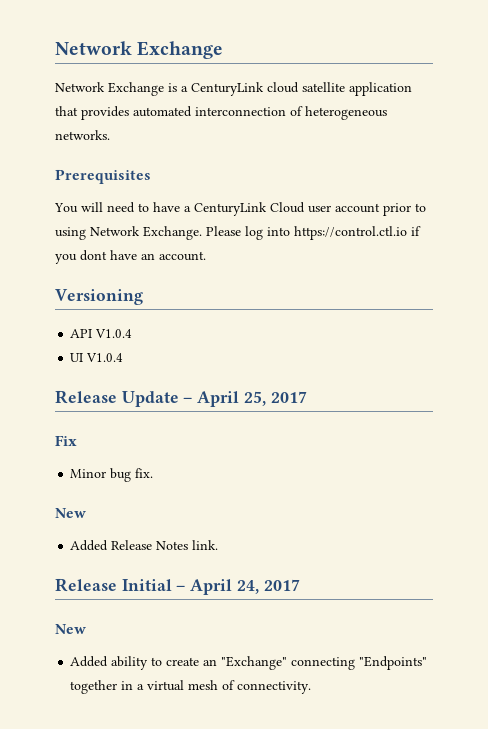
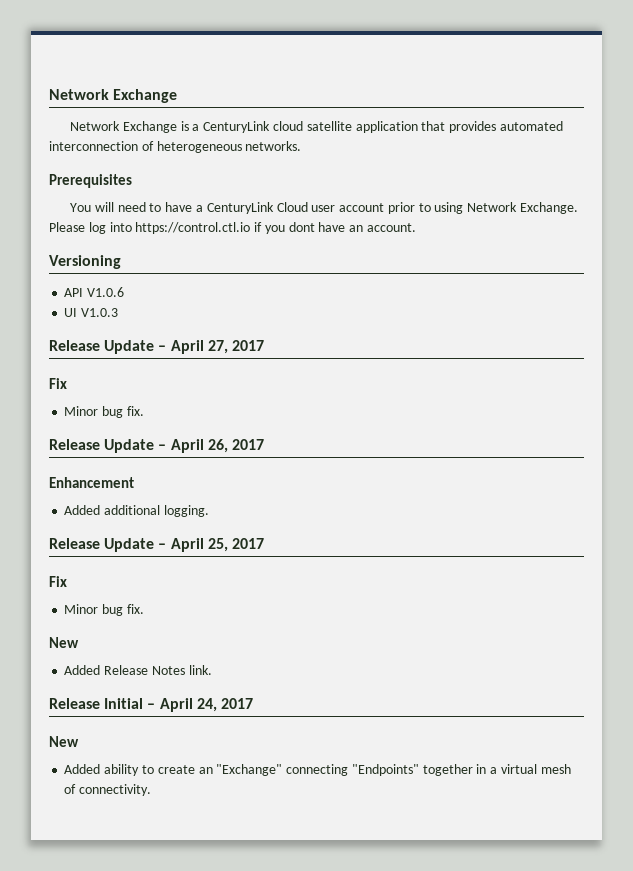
[95,329,133,338] V1.0.4 -> [87,287,125,297] V1.0.6
[86,353,124,362] V1.0.4 -> [81,308,119,317] [49,340,264,354] [49,378,67,389] [64,406,144,418] [49,439,264,453] [49,477,134,488] [64,505,209,517] V1.0.3 // Release Update – April 27, 2017 // Fix // Minor bug fix. // Release Update – April 26, 2017 // Enhancement // Added additional logging.

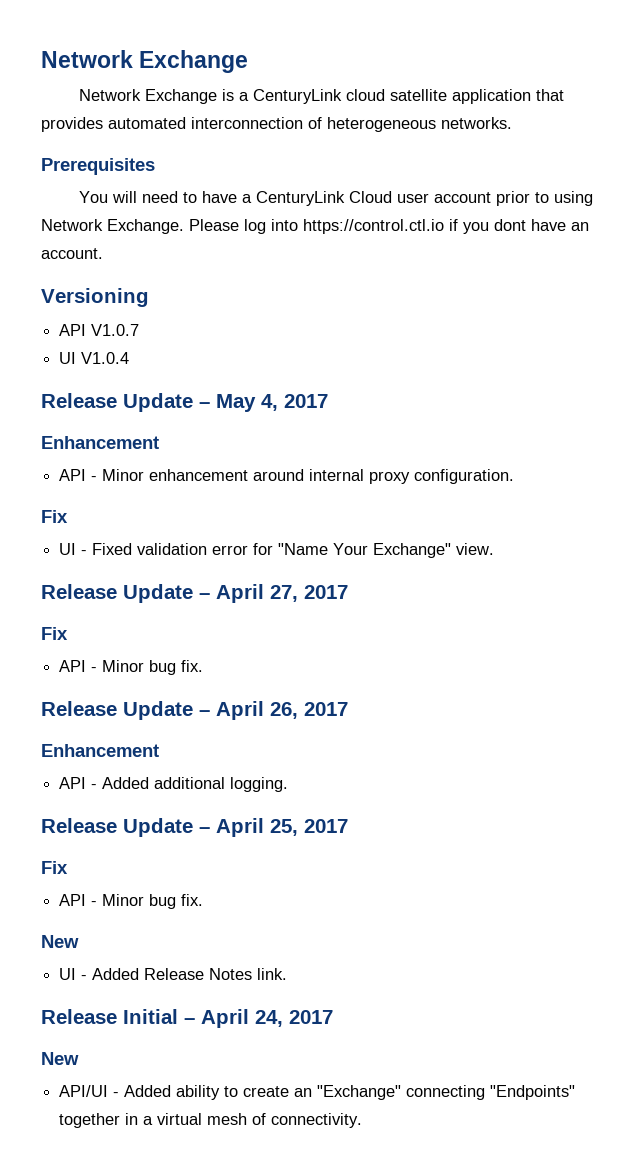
[87,287,125,297] [64,308,119,317] V1.0.6 // UI V1.0.3 -> [91,324,140,336] [59,352,130,364] [41,393,328,412] [41,436,159,449] [59,469,515,484] [41,510,68,523] [59,543,495,558] V1.0.7 // UI V1.0.4 // Release Update – May 4, 2017 // Enhancement // API - Minor enhancement around internal proxy configuration. // Fix // UI - Fixed validation error for "Name Your Exchange" view.
(67, 383) none -> [59,660,98,672] API -
(134, 482) none -> [59,777,98,789] API -
(67, 581) none -> [59,894,98,906] API -
(79, 642) none -> [59,968,88,980] UI -
(79, 741) none -> [59,1085,120,1097] API/UI -

